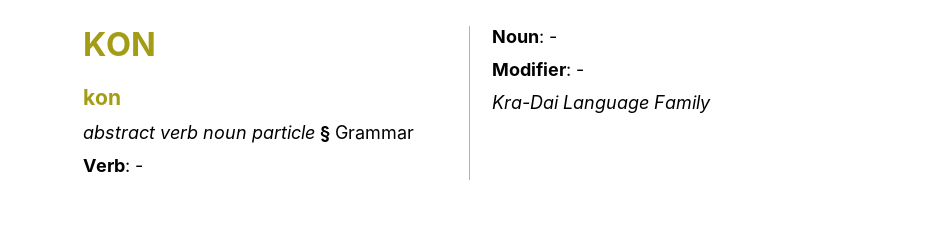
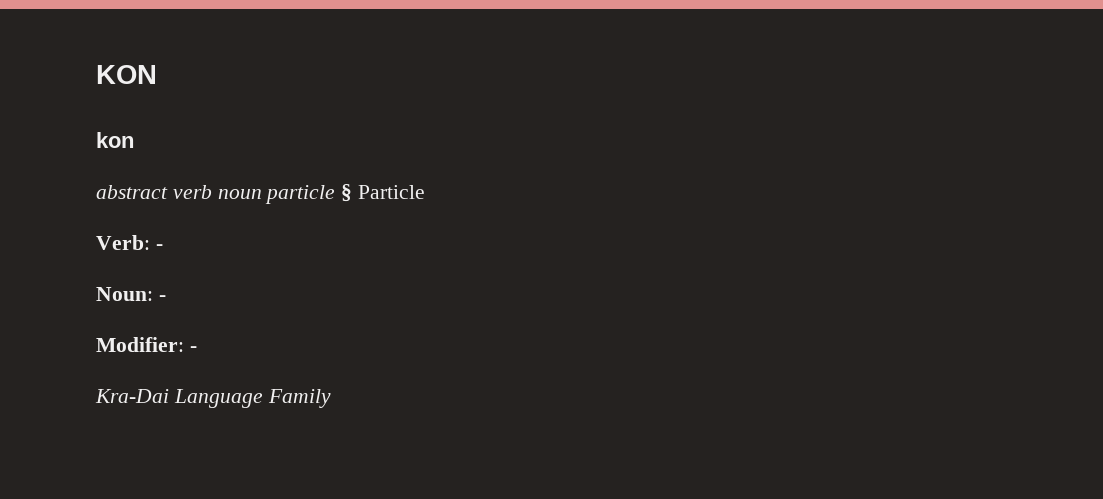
[335,125,414,140] Grammar -> [358,185,426,199] Particle

